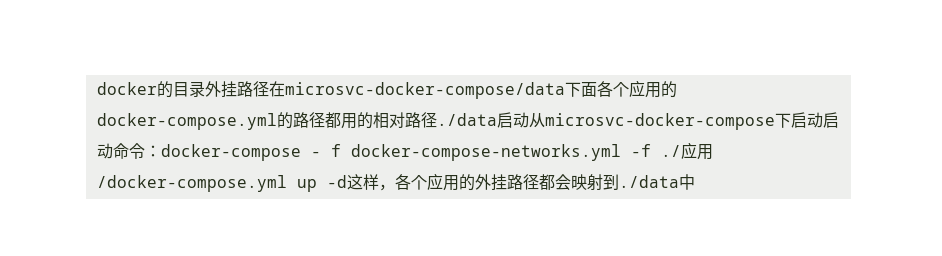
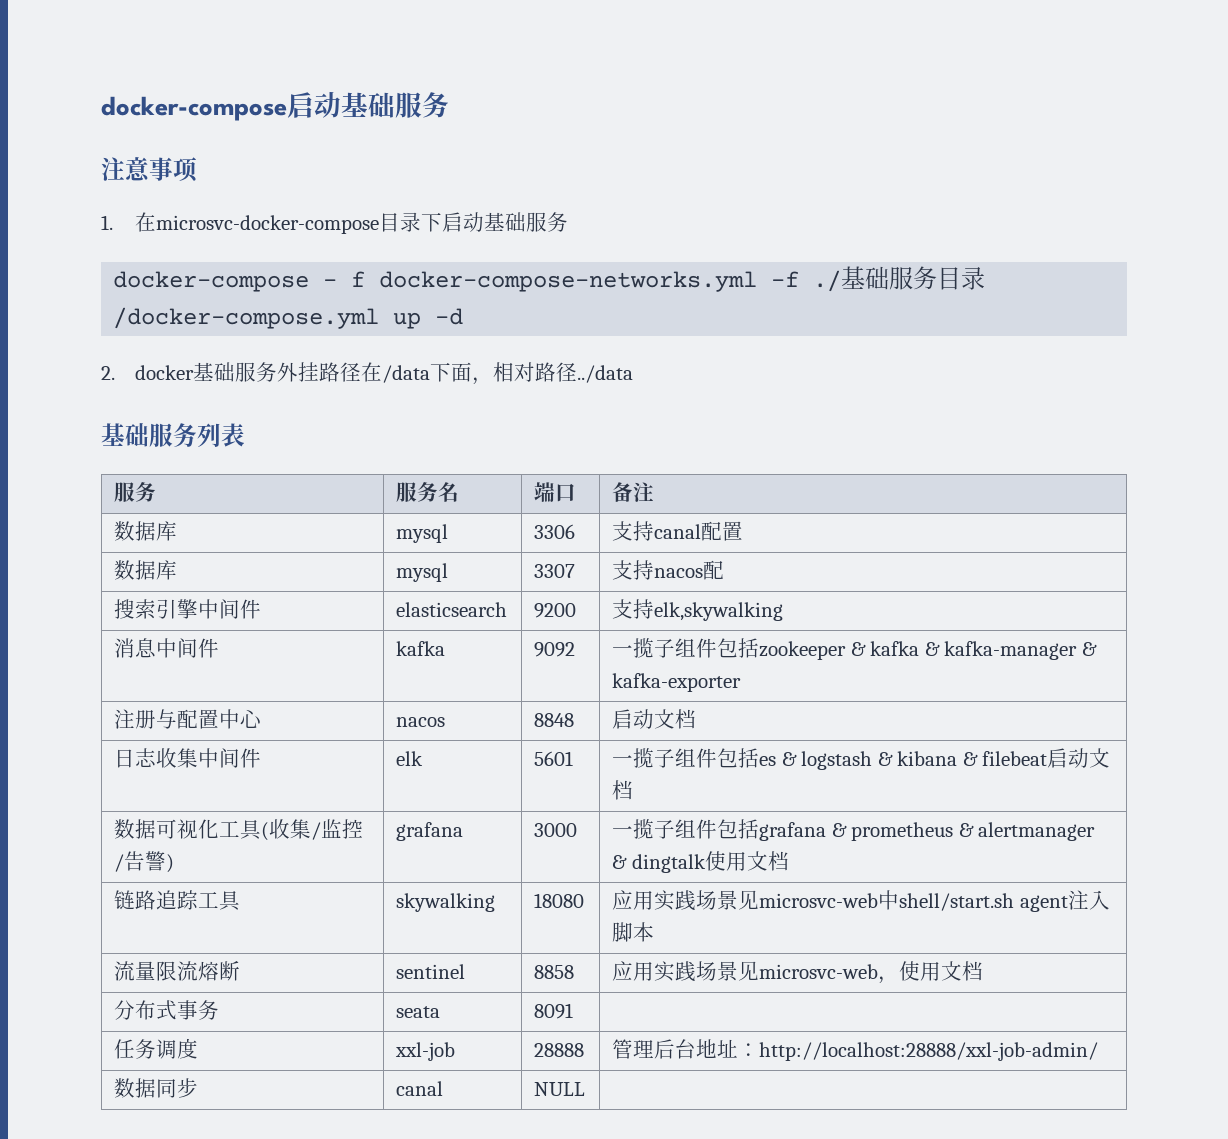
[96,80,677,99] [96,112,839,130] [96,143,161,159] docker的目录外挂路径在microsvc-docker-compose/data下面各个应用的docker-compose.yml的路径都用的相对路径./data启动从microsvc-docker-compose下启动启动命令： -> [101,91,449,121] [101,157,198,182] [101,212,568,234] docker-compose启动基础服务 // 注意事项 // 1.在microsvc-docker-compose目录下启动基础服务 //
[680,142,713,160] 应用 -> [841,266,986,290] 基础服务目录
[346,173,695,191] 这样，各个应用的外挂路径都会映射到./data中 -> [101,362,633,385] [101,423,245,448] [114,482,157,502] [396,482,460,502] [534,482,577,502] [612,482,655,502] [114,521,178,541] [396,524,449,543] [534,524,576,539] [612,521,744,541] [114,560,178,580] [396,563,449,582] [534,564,576,578] [612,560,725,580] [114,599,262,619] [396,602,508,617] [534,603,577,618] [612,599,784,621] [114,638,220,658] [396,641,446,656] [534,642,576,657] [612,638,1097,660] [612,673,742,692] [114,709,263,729] [396,717,446,727] [534,713,575,727] [612,709,697,729] [114,748,262,768] [396,751,424,766] [534,751,574,766] [612,748,1111,770] [612,780,634,800] [114,819,364,841] [114,851,175,873] [396,822,464,841] [534,823,578,837] [612,819,1096,841] [612,851,789,873] [114,890,242,911] [396,893,496,912] [534,893,585,908] [612,890,1110,912] [612,922,655,942] [114,961,241,981] [396,964,466,979] [534,965,575,979] [612,961,984,984] [114,1000,220,1020] [396,1006,441,1018] [534,1003,574,1019] [114,1038,199,1059] [395,1042,456,1061] [534,1043,585,1057] [612,1039,1099,1061] [114,1078,199,1098] [396,1081,444,1096] [534,1082,586,1096] // 2. docker基础服务外挂路径在/data下面，相对路径../data // 基础服务列表 // 服务 | 服务名 | 端口 | 备注 // 数据库 | mysql | 3306 | 支持canal配置 // 数据库 | mysql | 3307 | 支持nacos配 // 搜索引擎中间件 | elasticsearch | 9200 | 支持elk,skywalking // 消息中间件 | kafka | 9092 | 一揽子组件包括zookeeper & kafka & kafka-manager & kafka-exporter // 注册与配置中心 | nacos | 8848 | 启动文档 // 日志收集中间件 | elk | 5601 | 一揽子组件包括es & logstash & kibana & filebeat启动文档 // 数据可视化工具(收集/监控/告警) | grafana | 3000 | 一揽子组件包括grafana & prometheus & alertmanager & dingtalk使用文档 // 链路追踪工具 | skywalking | 18080 | 应用实践场景见microsvc-web中shell/start.sh agent注入脚本 // 流量限流熔断 | sentinel | 8858 | 应用实践场景见microsvc-web，使用文档 // 分布式事务 | seata | 8091 | // 任务调度 | xxl-job | 28888 | 管理后台地址：http://localhost:28888/xxl-job-admin/ // 数据同步 | canal | NULL |

